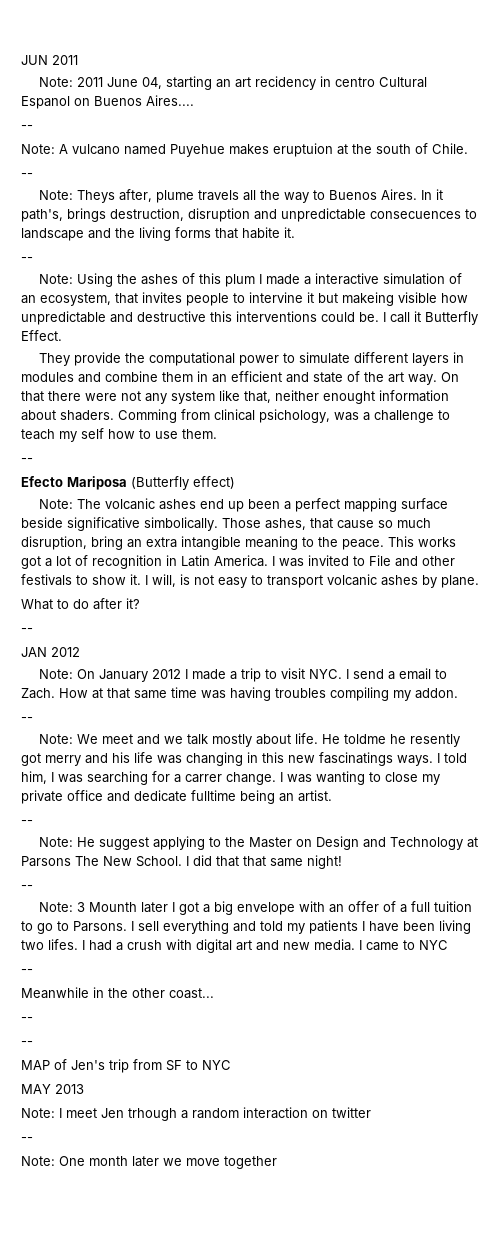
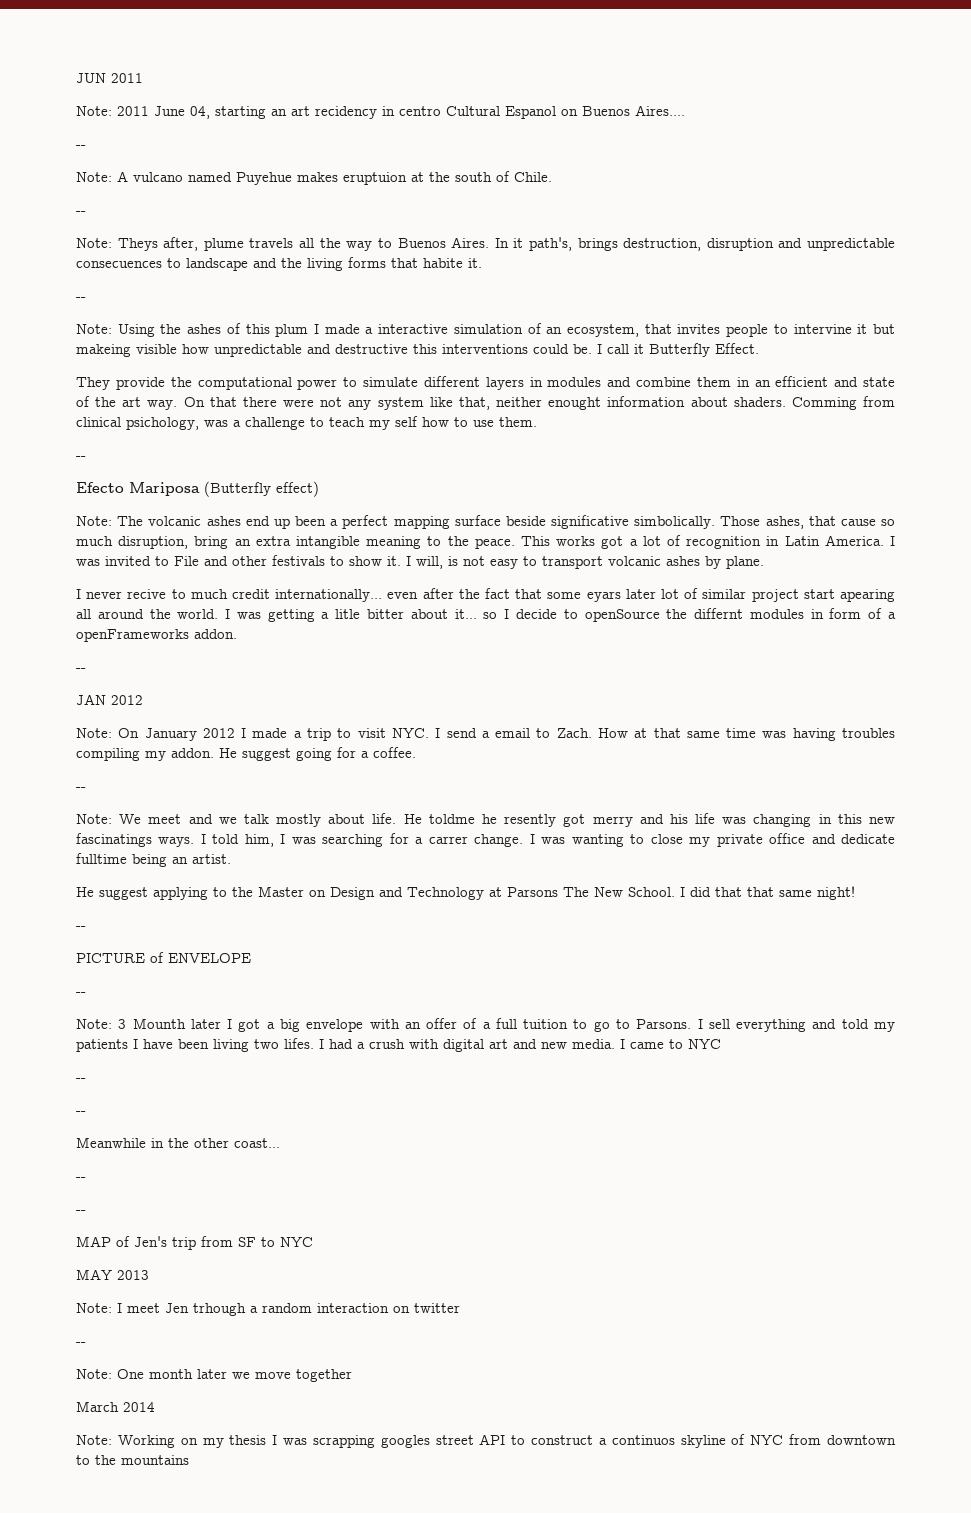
[21,598,140,610] What to do after it? -> [76,588,896,602] [76,608,896,622] [76,629,237,642] I never recive to much credit internationally... even after the fact that some eyars later lot of similar project start apearing all around the world. I was getting a litle bitter about it... so I decide to openSource the differnt modules in form of a openFrameworks addon.
(458, 693) none -> [219,747,416,761] He suggest going for a coffee.
[21,820,33,825] [39,837,74,847] -- // Note: -> (231, 859) none
(33, 887) none -> [76,952,251,963] [76,992,86,996] // PICTURE of ENVELOPE // --
(33, 971) none -> [76,1111,86,1115] // --
(277, 1162) none -> [76,1401,155,1412] [76,1434,897,1448] [76,1455,189,1465] // March 2014 // Note: Working on my thesis I was scrapping googles street API to construct a continuos skyline of NYC from downtown to the mountains

